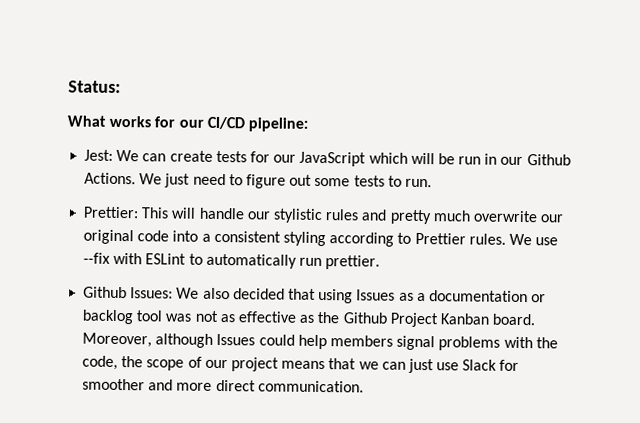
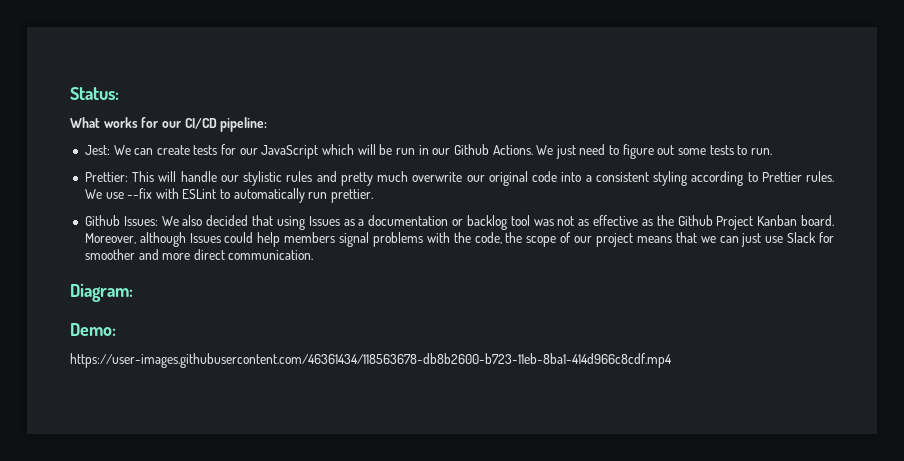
(364, 386) none -> [70,283,133,302] [70,323,116,336] [70,353,672,368] // Diagram: // Demo: // https://user-images.githubusercontent.com/46361434/118563678-db8b2600-b723-11eb-8ba1-414d966c8cdf.mp4

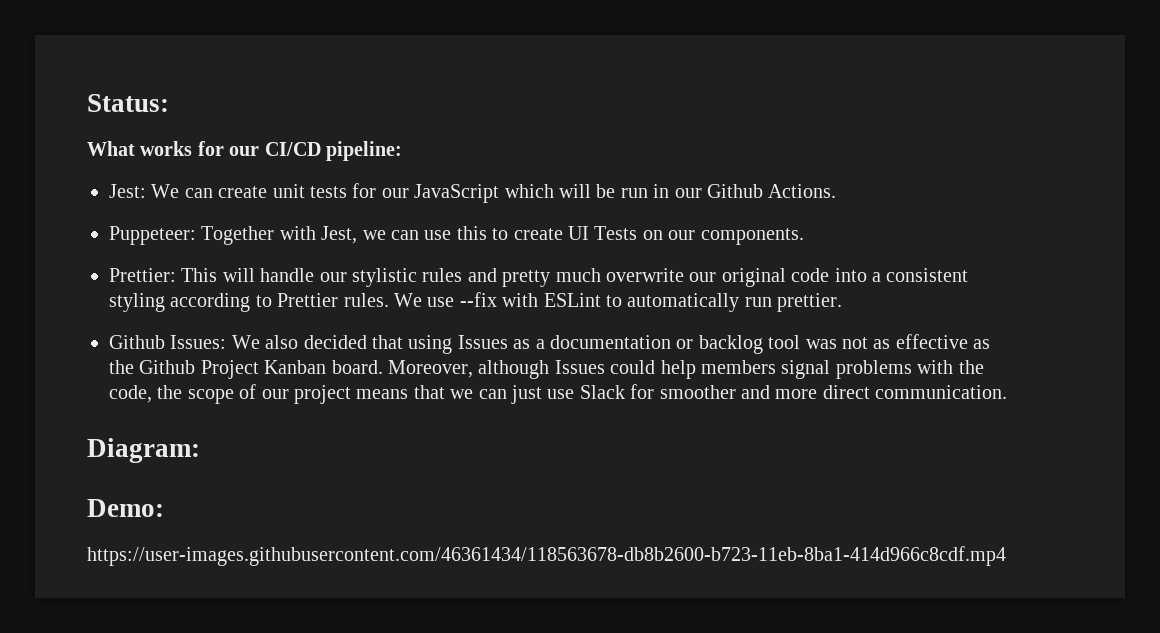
(190, 150) none -> [272,184,305,198] unit
[536,144,772,159] We just need to figure out some tests to run. -> [109,226,804,245] // Puppeteer: Together with Jest, we can use this to create UI Tests on our components.

